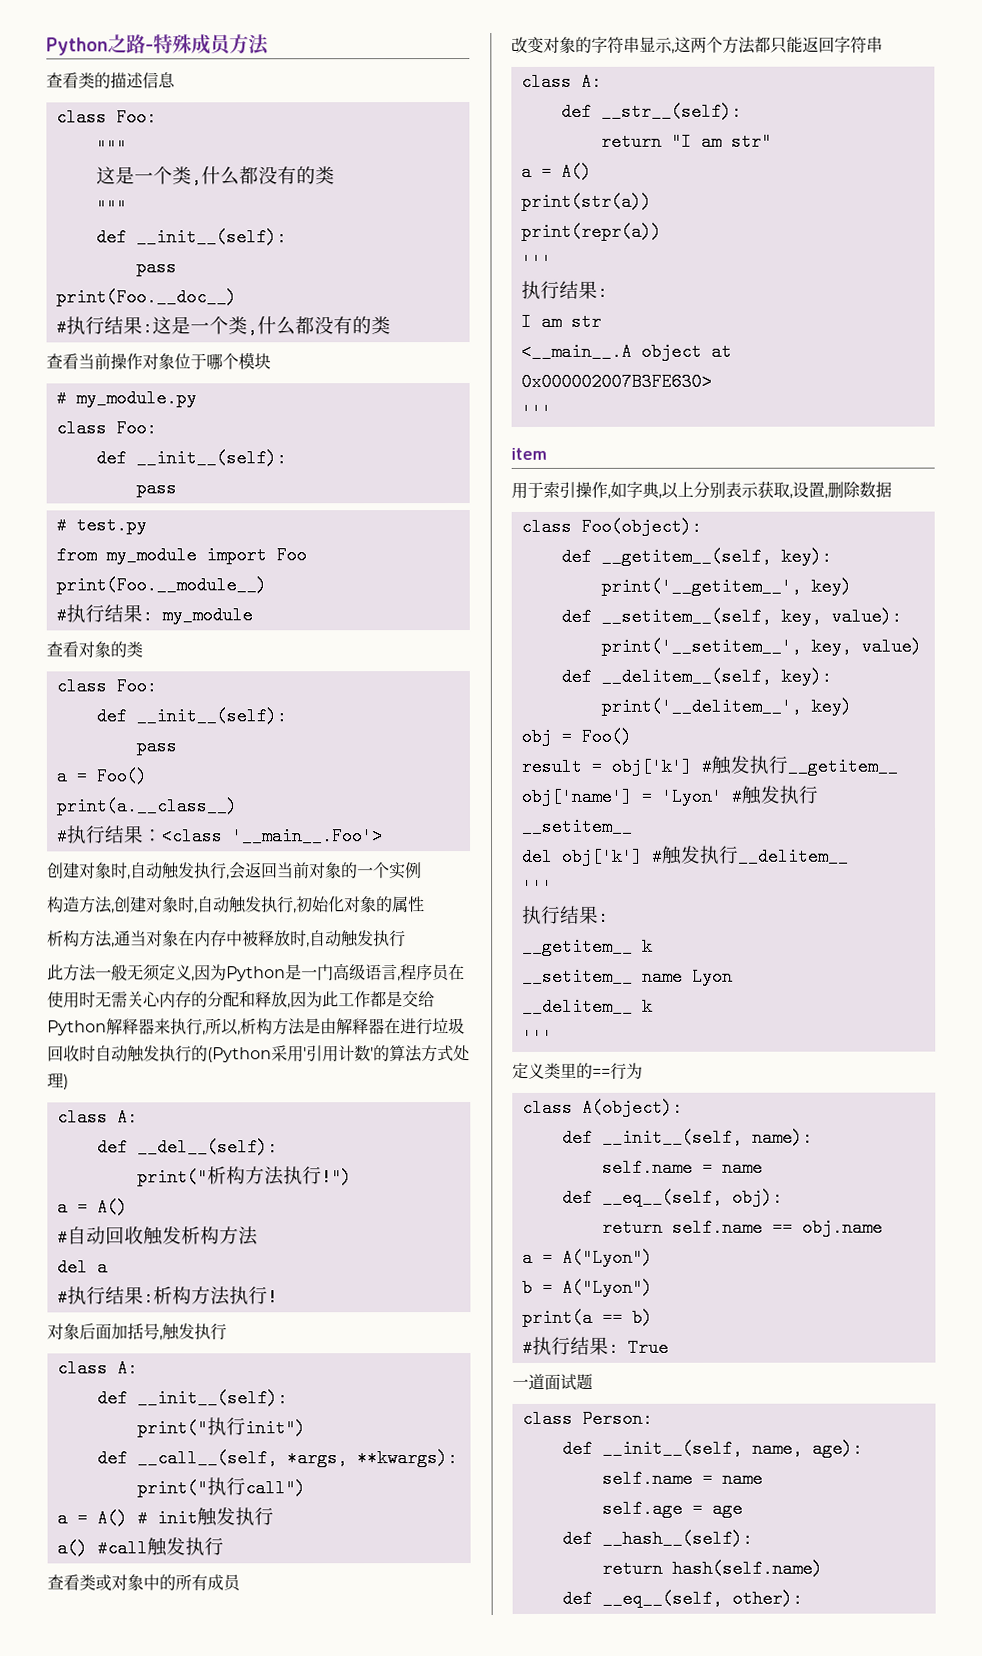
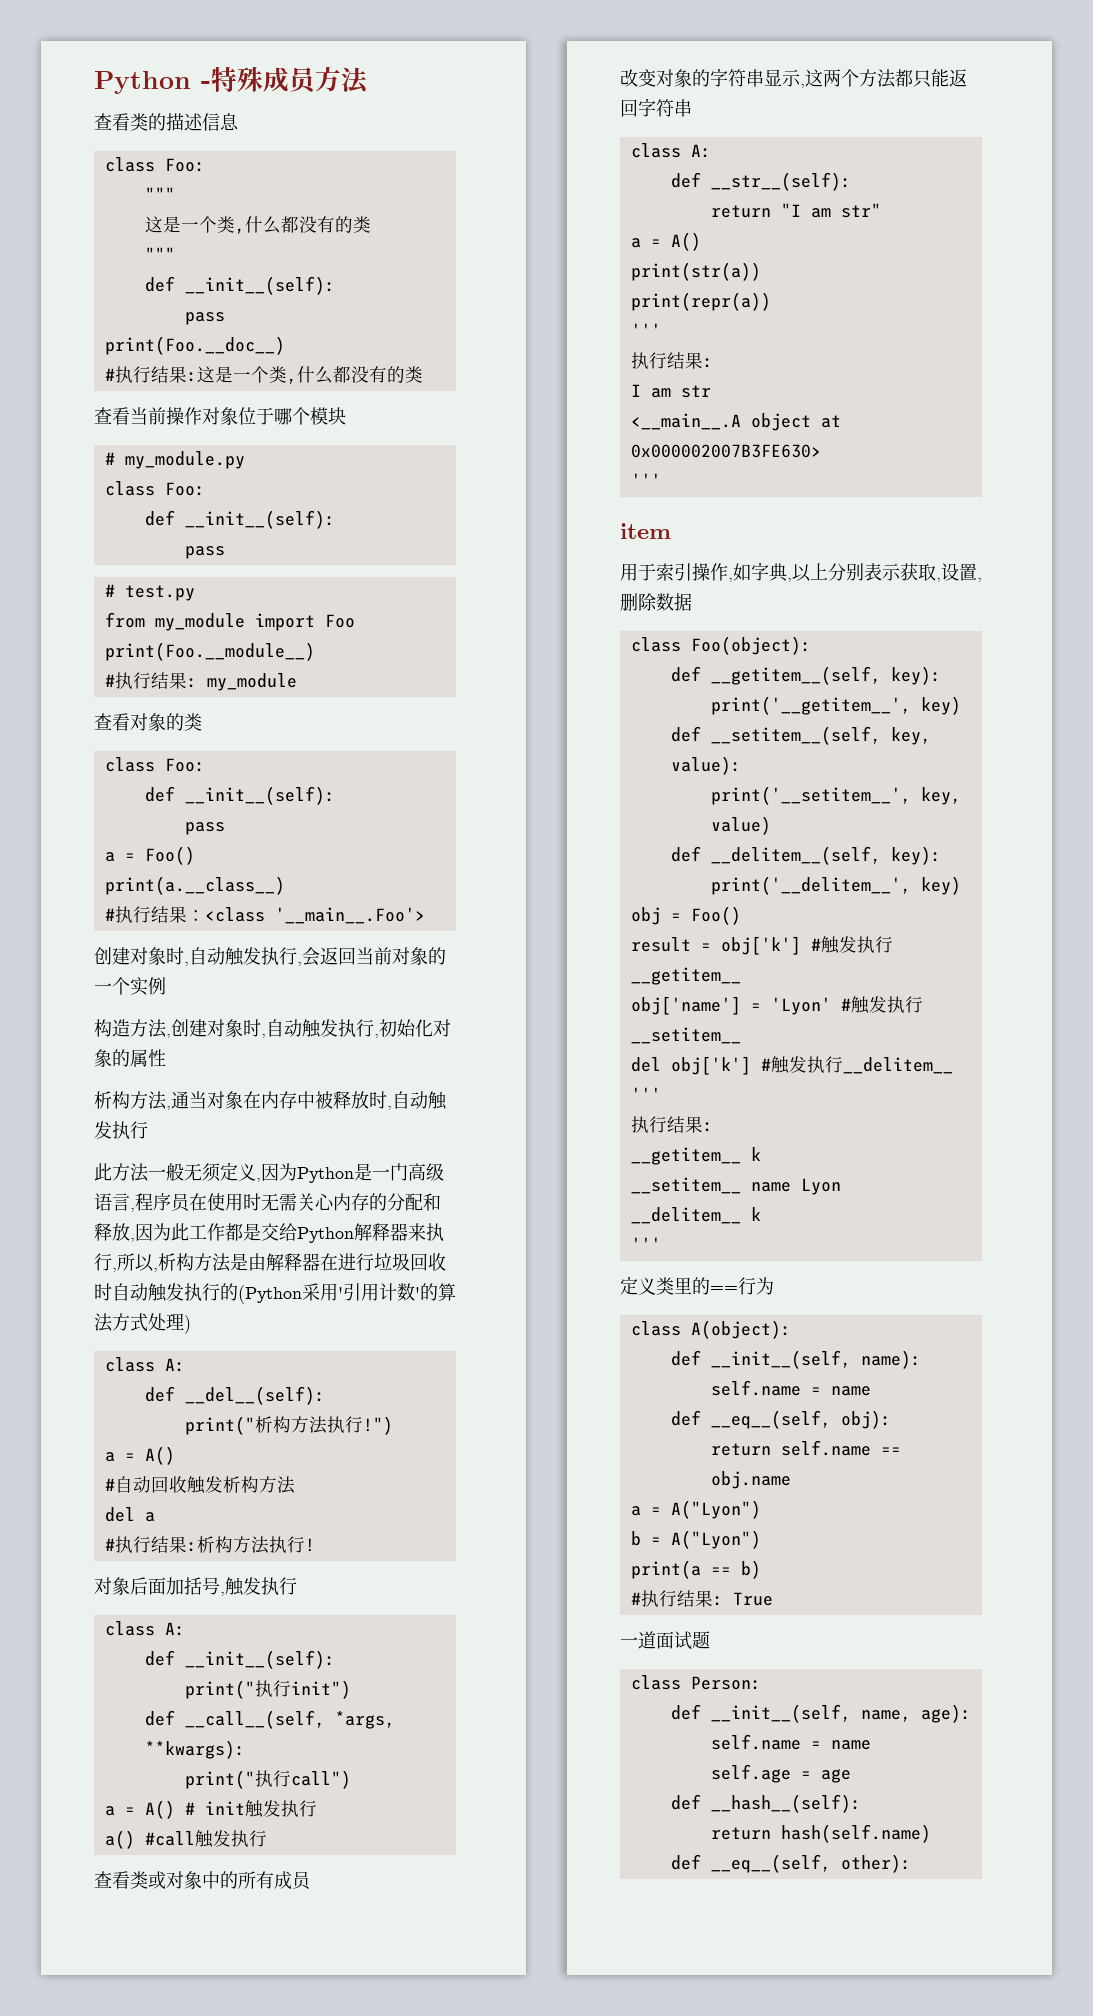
[46,34,146,56] Python之路 -> [94,71,191,94] Python

